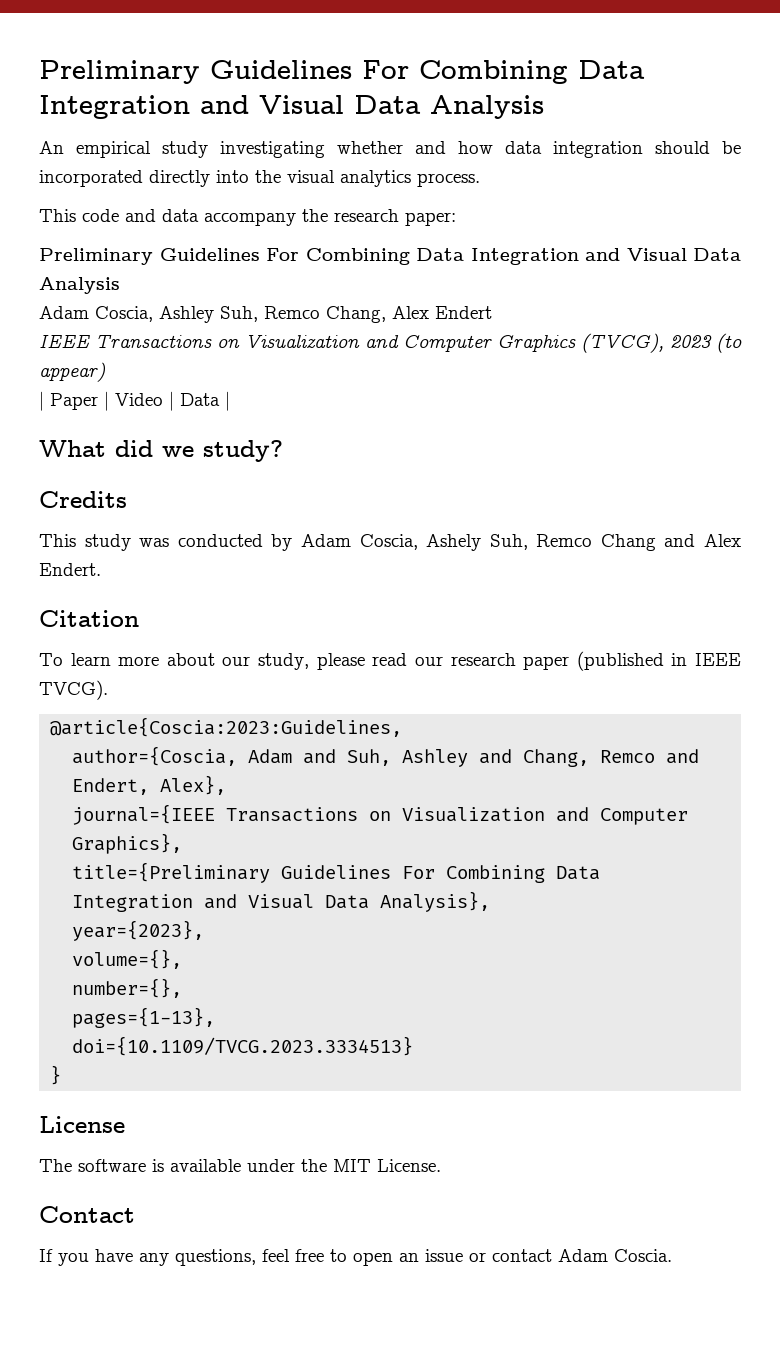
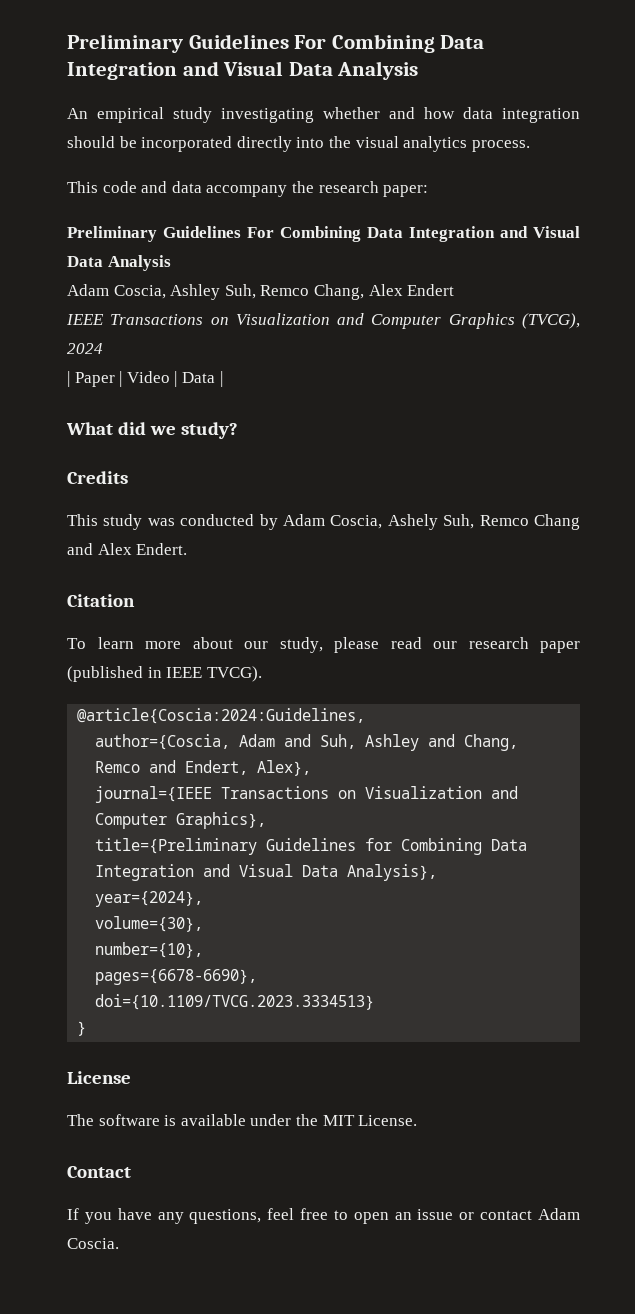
[670,333,742,353] [39,362,106,382] 2023 (to appear) -> [67,343,103,354] 2024
[50,717,403,737] @article{Coscia:2023:Guidelines, -> [77,708,366,724] @article{Coscia:2024:Guidelines,
[402,866,436,879] For -> [365,838,393,851] for
[72,920,205,941] [72,949,183,969] [72,978,183,998] [72,1007,216,1028] year={2023}, // volume={}, // number={}, // pages={1-13}, -> [95,891,204,907] [95,916,204,932] [95,942,204,958] [95,969,258,985] year={2024}, // volume={30}, // number={10}, // pages={6678-6690},

